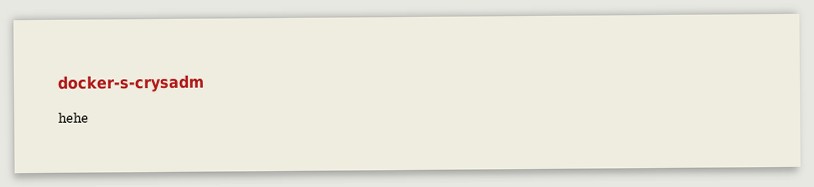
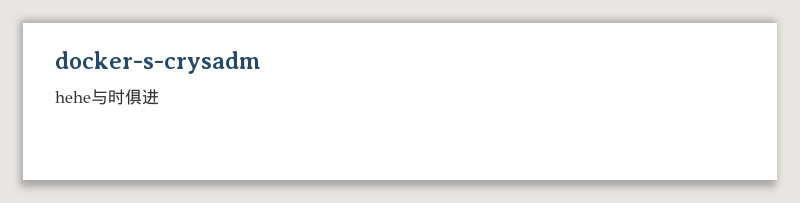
(89, 117) none -> [91,89,159,105] 与时俱进

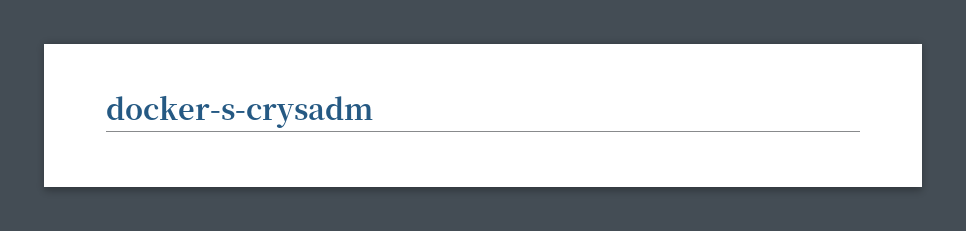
[55,89,159,105] // hehe与时俱进 -> (373, 111) none

